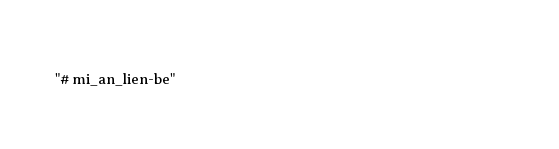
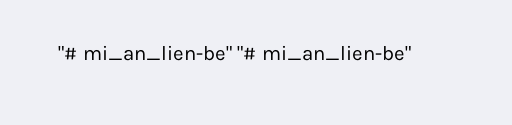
[55,73,175,86] "# mi_an_lien-be" -> [58,45,411,61] "# mi_an_lien-be" "# mi_an_lien-be"

